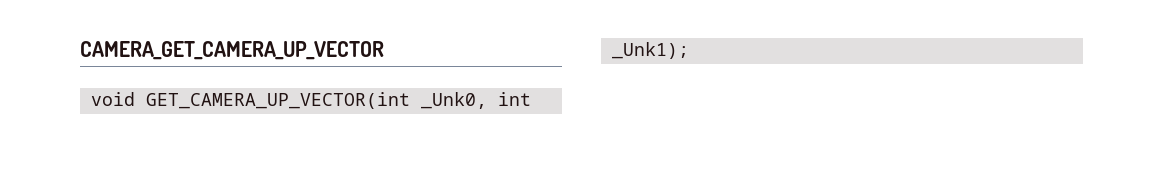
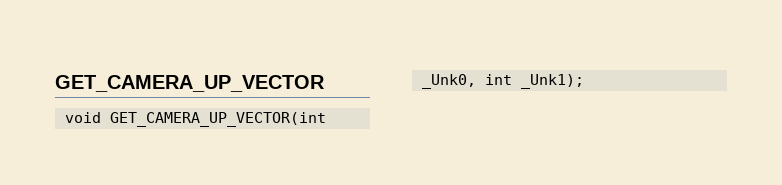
[80,41,384,60] CAMERA_GET_CAMERA_UP_VECTOR -> [55,75,325,92] GET_CAMERA_UP_VECTOR

